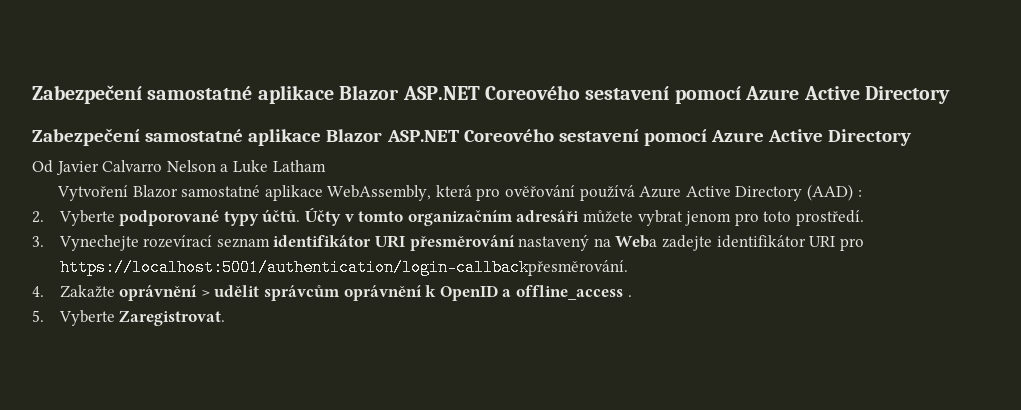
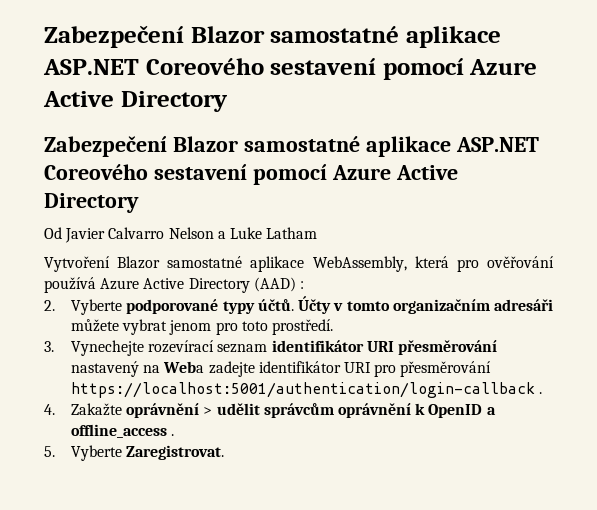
[32,85,400,104] Zabezpečení samostatné aplikace Blazor -> [44,25,501,48] Zabezpečení Blazor samostatné aplikace
[145,129,383,146] samostatné aplikace Blazor -> [172,136,451,157] Blazor samostatné aplikace
[59,259,628,276] https://localhost:5001/authentication/login-callbackpřesměrování. -> [400,361,492,377] [71,382,543,398] přesměrování https://localhost:5001/authentication/login-callback .

